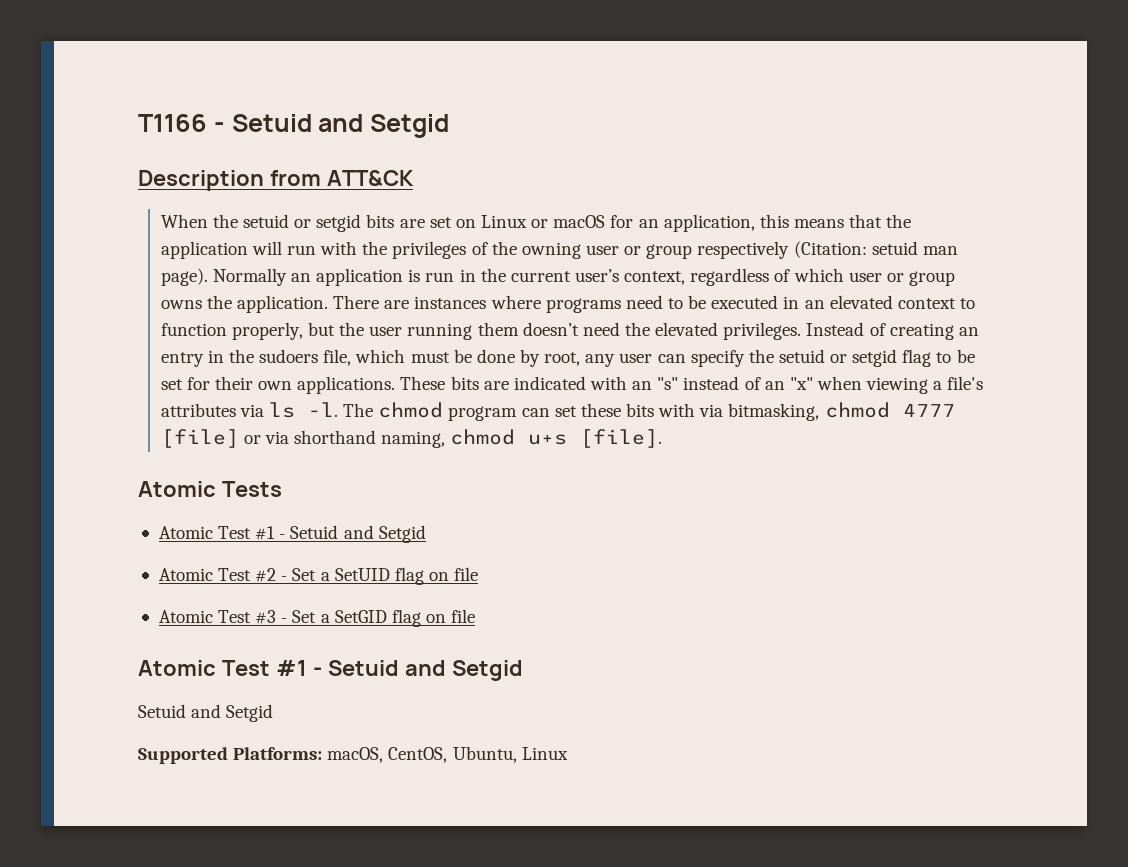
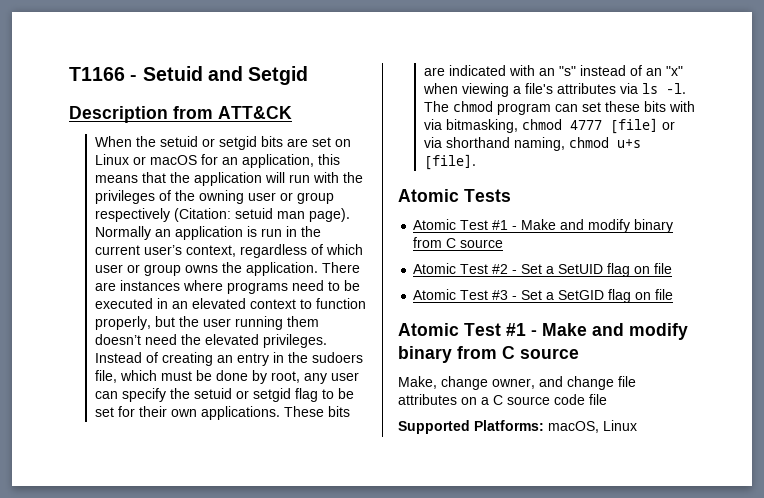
[290,525,426,543] Setuid and Setgid -> [521,219,674,233] [413,237,504,248] Make and modify binary from C source
[327,660,523,681] [138,704,274,722] Setuid and Setgid // Setuid and Setgid -> [542,323,688,340] [398,346,579,363] [398,376,636,390] [398,394,607,405] Make and modify binary from C source // Make, change owner, and change file attributes on a C source code file
[388,746,517,763] CentOS, Ubuntu, -> (599, 427) none

